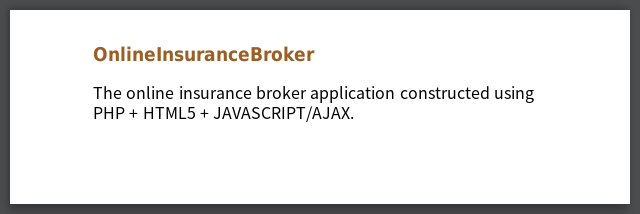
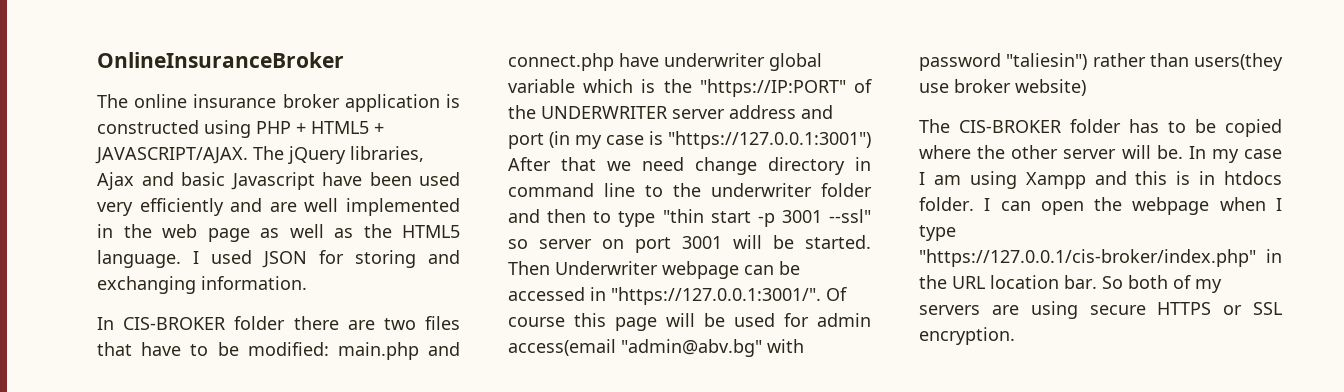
(396, 94) none -> [445,94,460,108] is
(355, 114) none -> [253,146,424,164] [97,172,460,190] [97,198,460,216] [97,224,460,242] [97,250,460,268] [97,276,307,294] [97,316,460,330] [97,342,460,360] [508,53,822,71] [508,79,872,97] [508,105,833,119] [508,131,871,149] [508,157,871,175] [508,183,872,197] [508,209,871,227] [508,235,871,253] [508,261,800,279] [508,287,847,305] [508,313,871,331] [508,339,804,357] [919,53,1283,71] [919,79,1086,96] [919,119,1282,137] [919,145,1282,163] [919,171,1282,189] [919,197,1282,215] [919,225,956,241] [919,249,1282,267] [919,275,1222,293] [919,301,1282,319] [919,327,1015,345] The jQuery libraries, Ajax and basic Javascript have been used very efficiently and are well implemented in the web page as well as the HTML5 language. I used JSON for storing and exchanging information. // In CIS-BROKER folder there are two files that have to be modified: main.php and connect.php have underwriter global variable which is the "https://IP:PORT" of the UNDERWRITER server address and port (in my case is "https://127.0.0.1:3001") After that we need change directory in command line to the underwriter folder and then to type "thin start -p 3001 --ssl" so server on port 3001 will be started. Then Underwriter webpage can be accessed in "https://127.0.0.1:3001/". Of course this page will be used for admin access(email "admin@abv.bg" with password "taliesin") rather than users(they use broker website) // The CIS-BROKER folder has to be copied where the other server will be. In my case I am using Xampp and this is in htdocs folder. I can open the webpage when I type "https://127.0.0.1/cis-broker/index.php" in the URL location bar. So both of my servers are using secure HTTPS or SSL encryption.

